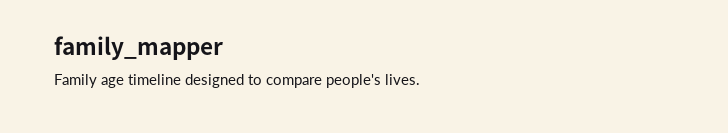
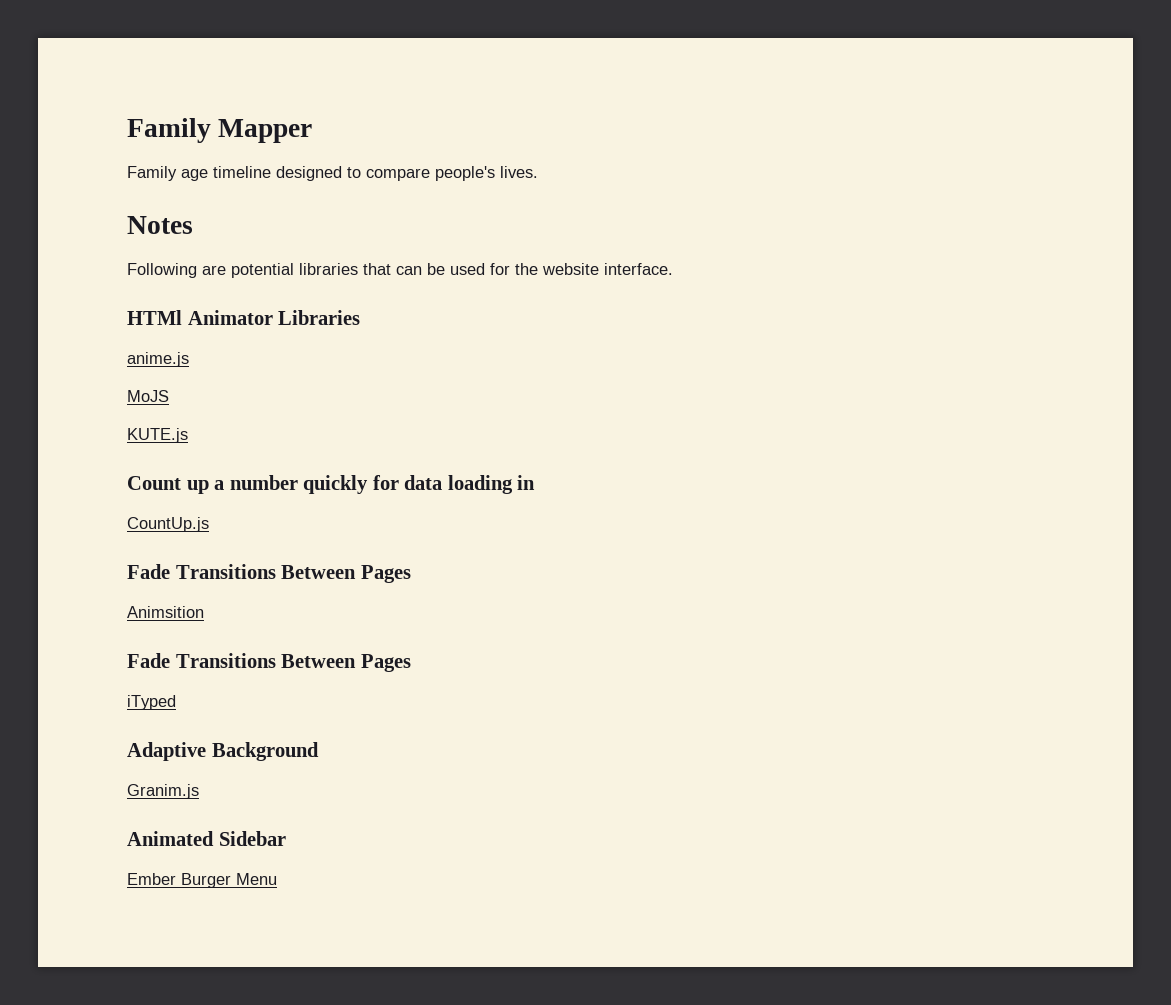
[54,36,223,60] family_mapper -> [127,118,313,143] Family Mapper
(420, 79) none -> [127,216,193,234] [127,263,673,278] [127,310,361,325] [127,352,189,367] [127,390,169,402] [127,428,188,443] [127,475,536,494] [127,517,209,532] [127,564,411,583] [127,606,204,618] [127,653,411,672] [127,695,176,710] [127,742,319,761] [127,784,199,799] [127,831,286,846] [127,873,277,888] // Notes // Following are potential libraries that can be used for the website interface. // HTMl Animator Libraries // anime.js // MoJS // KUTE.js // Count up a number quickly for data loading in // CountUp.js // Fade Transitions Between Pages // Animsition // Fade Transitions Between Pages // iTyped // Adaptive Background // Granim.js // Animated Sidebar // Ember Burger Menu

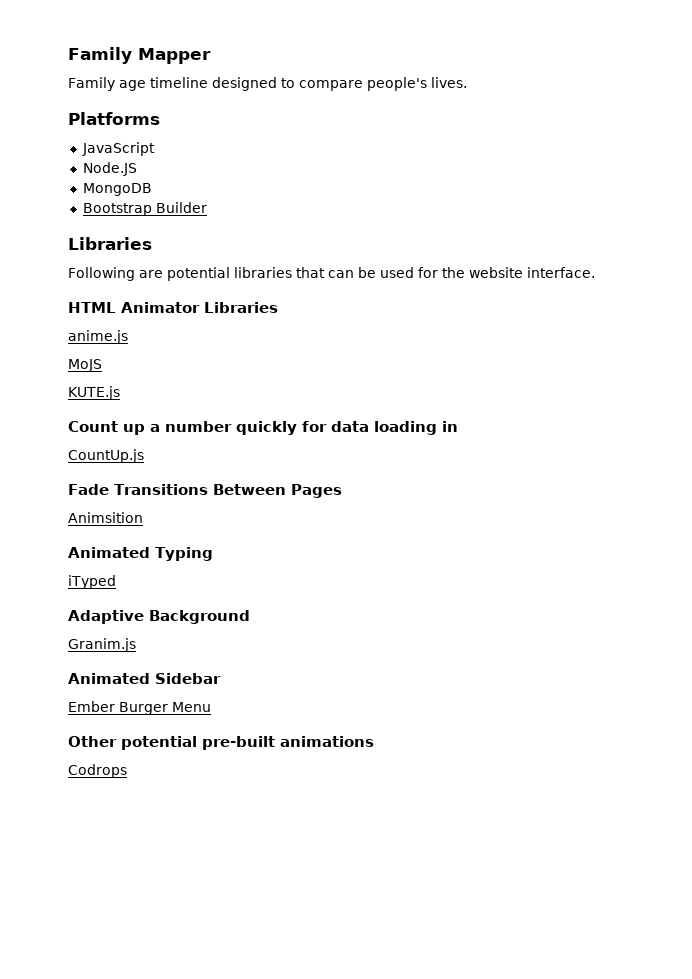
[127,216,193,234] Notes -> [68,112,160,125] [81,142,155,156] [82,162,137,176] [82,183,152,196] [82,202,207,216] [68,237,152,250] Platforms // JavaScript // Node.JS // MongoDB // Bootstrap Builder // Libraries
[127,310,182,325] HTMl -> [68,302,116,313] HTML
[127,653,411,672] Fade Transitions Between Pages -> [68,547,213,561] Animated Typing
(277, 879) none -> [68,736,374,750] [68,764,127,778] // Other potential pre-built animations // Codrops

